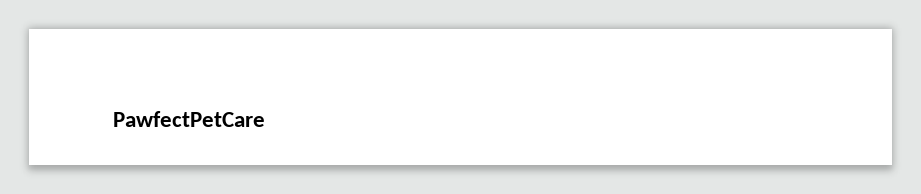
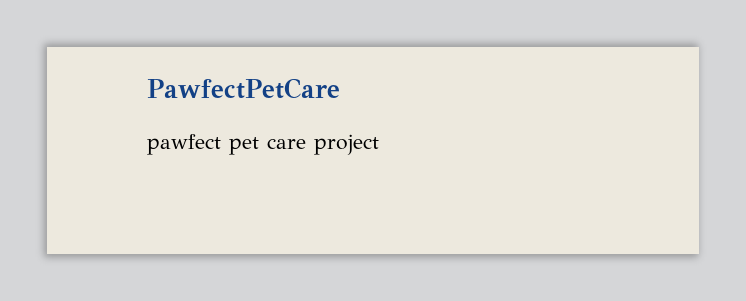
(265, 119) none -> [147,134,379,155] // pawfect pet care project

